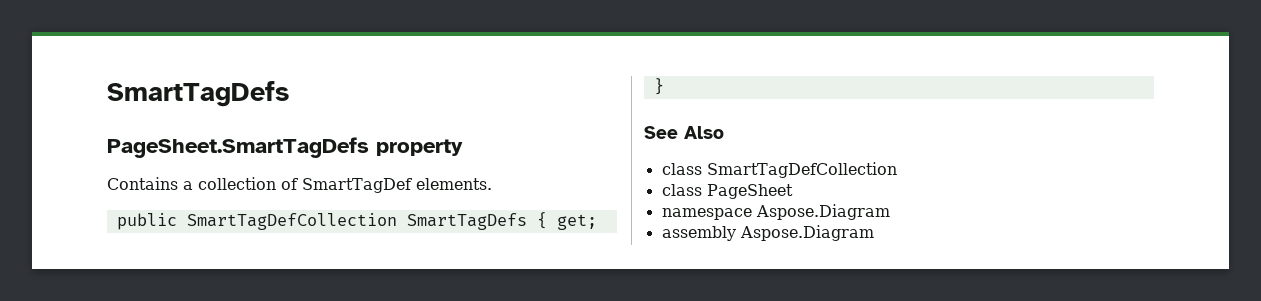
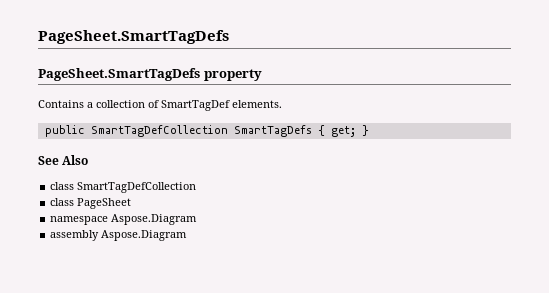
[107,81,289,107] SmartTagDefs -> [38,30,229,44] PageSheet.SmartTagDefs

